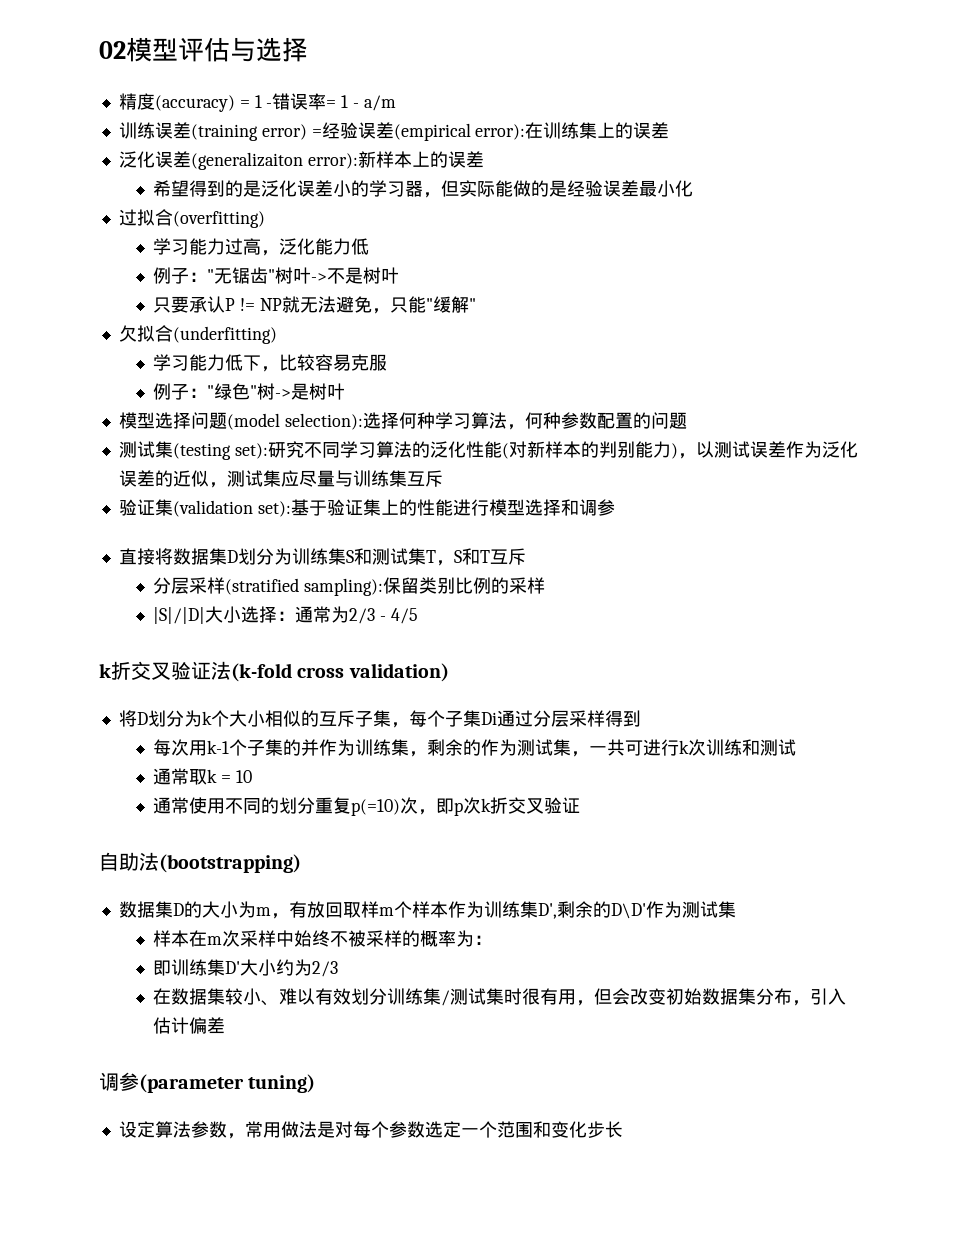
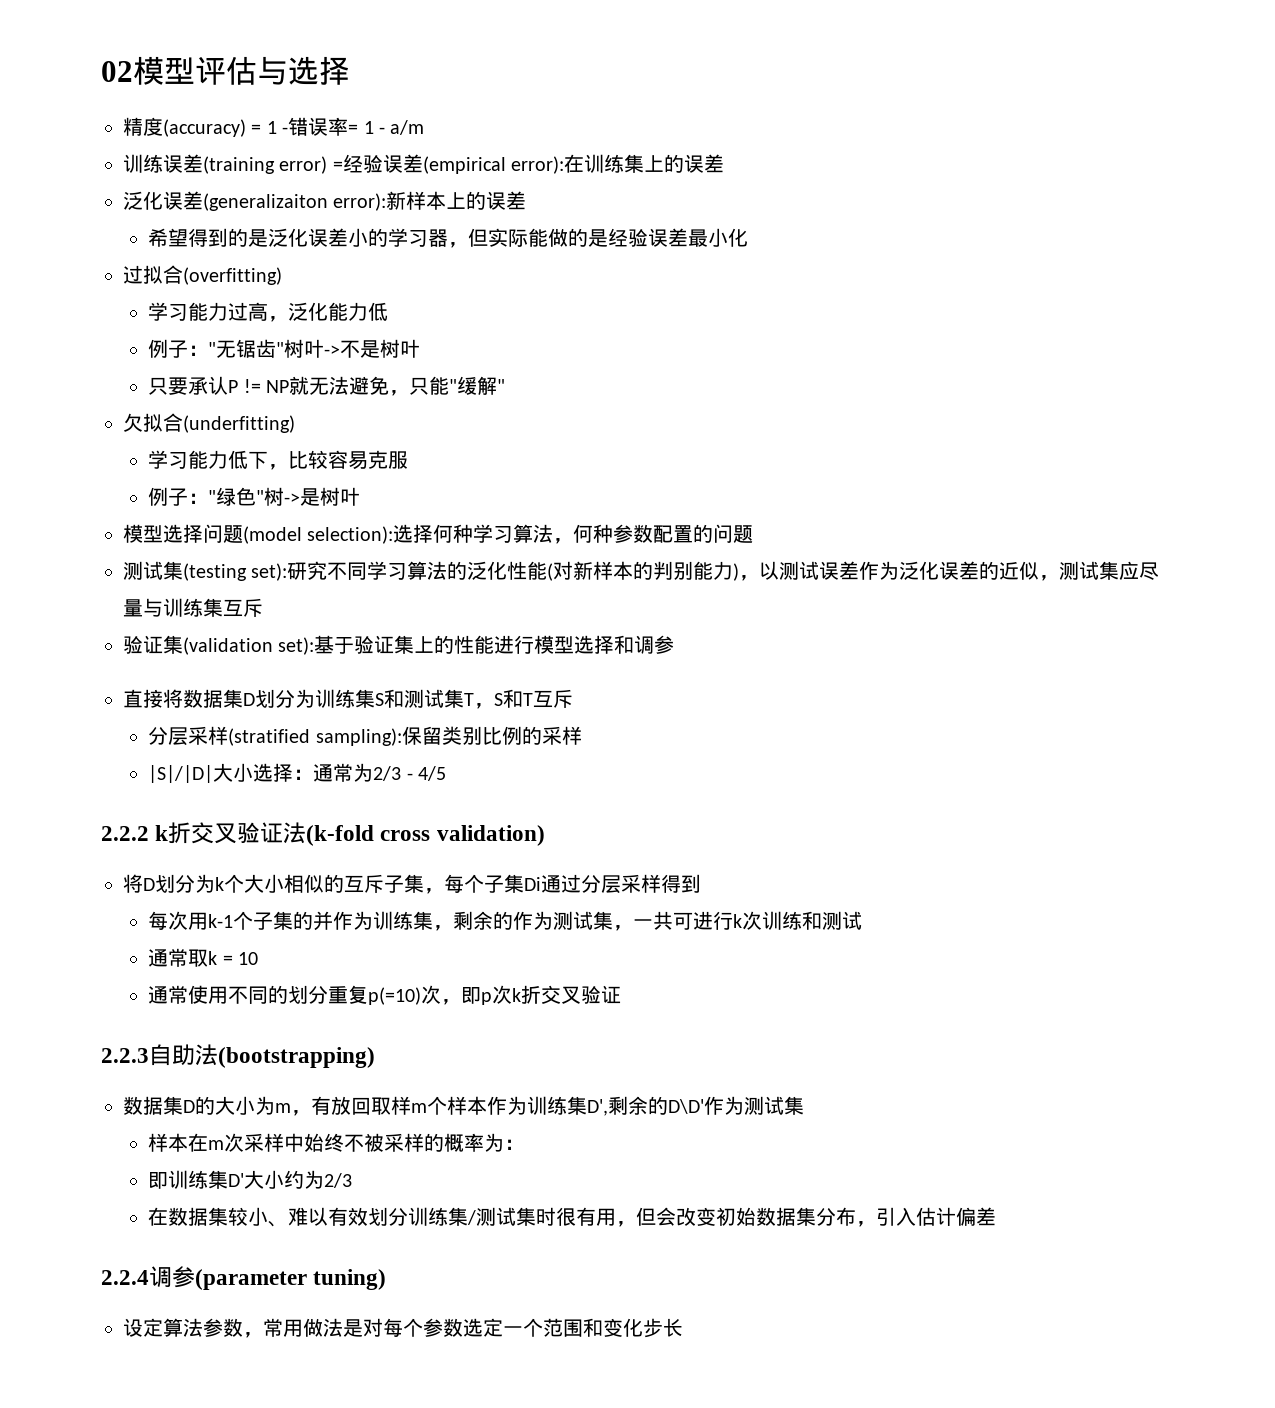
(419, 616) none -> [101,826,149,841] 2.2.2
(581, 805) none -> [101,1048,149,1063] 2.2.3
(226, 1025) none -> [101,1270,149,1285] 2.2.4

